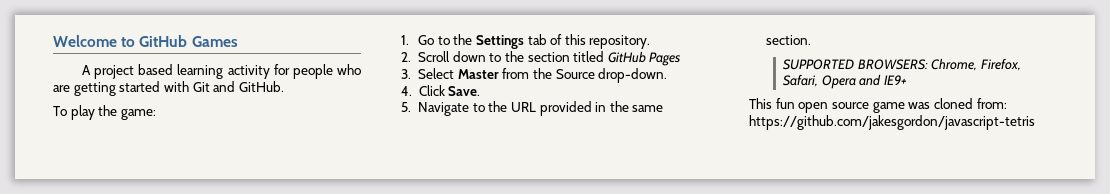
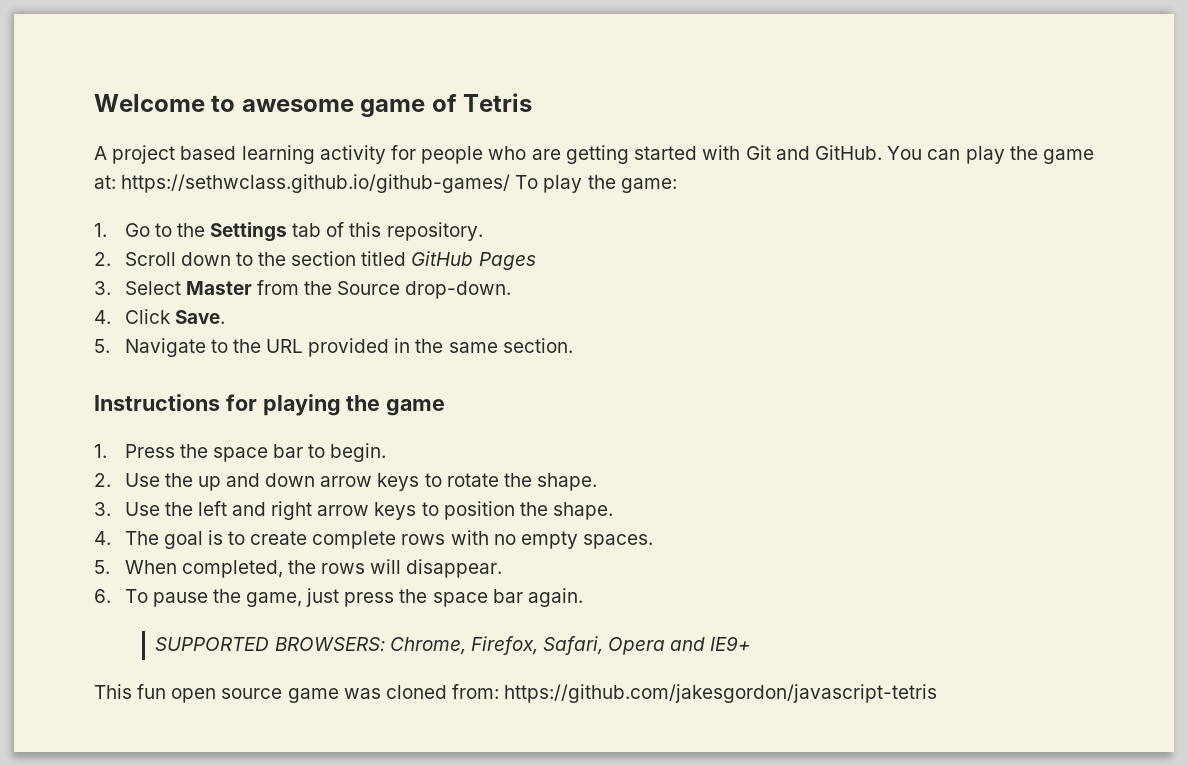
[139,35,238,47] GitHub Games -> [241,93,533,117] awesome game of Tetris
(284, 86) // -> [887,146,1094,164] [94,174,511,193] You can play the game at: https://sethwclass.github.io/github-games/
(811, 40) none -> [94,394,446,416] [94,443,387,462] [94,473,598,491] [94,501,614,520] [94,530,654,549] [94,559,503,578] [94,588,583,607] // Instructions for playing the game // 1. Press the space bar to begin. // 2. Use the up and down arrow keys to rotate the shape. // 3. Use the left and right arrow keys to position the shape. // 4. The goal is to create complete rows with no empty spaces. // 5. When completed, the rows will disappear. // 6. To pause the game, just press the space bar again.

